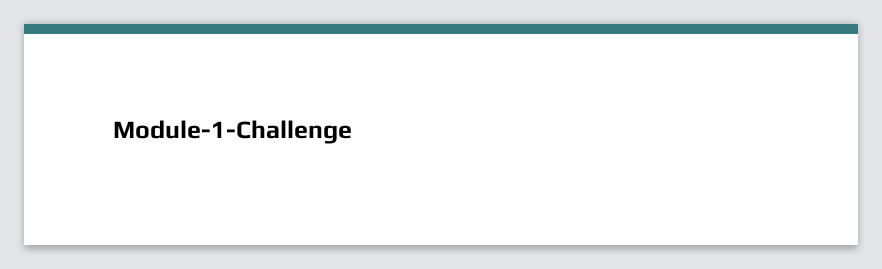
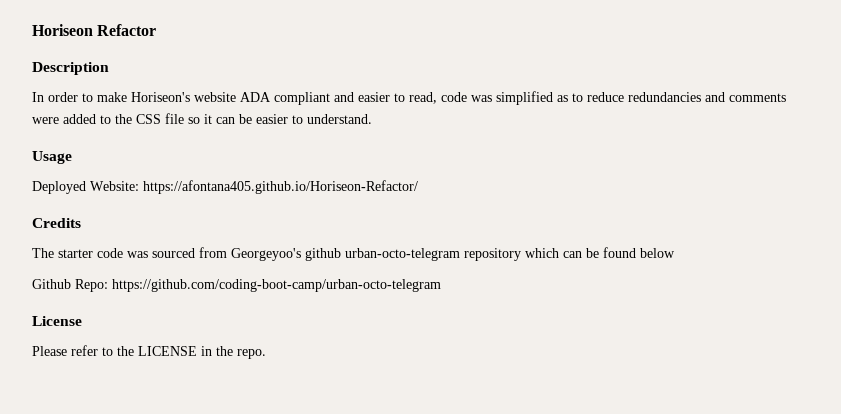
[113,120,352,144] Module-1-Challenge -> [32,24,157,36] [32,62,109,75] [32,91,786,105] [32,113,372,124] [32,151,72,164] [32,180,418,194] [32,218,81,228] [32,247,675,261] [32,279,441,292] [32,316,82,326] [32,345,266,359] Horiseon Refactor // Description // In order to make Horiseon's website ADA compliant and easier to read, code was simplified as to reduce redundancies and comments were added to the CSS file so it can be easier to understand. // Usage // Deployed Website: https://afontana405.github.io/Horiseon-Refactor/ // Credits // The starter code was sourced from Georgeyoo's github urban-octo-telegram repository which can be found below // Github Repo: https://github.com/coding-boot-camp/urban-octo-telegram // License // Please refer to the LICENSE in the repo.

